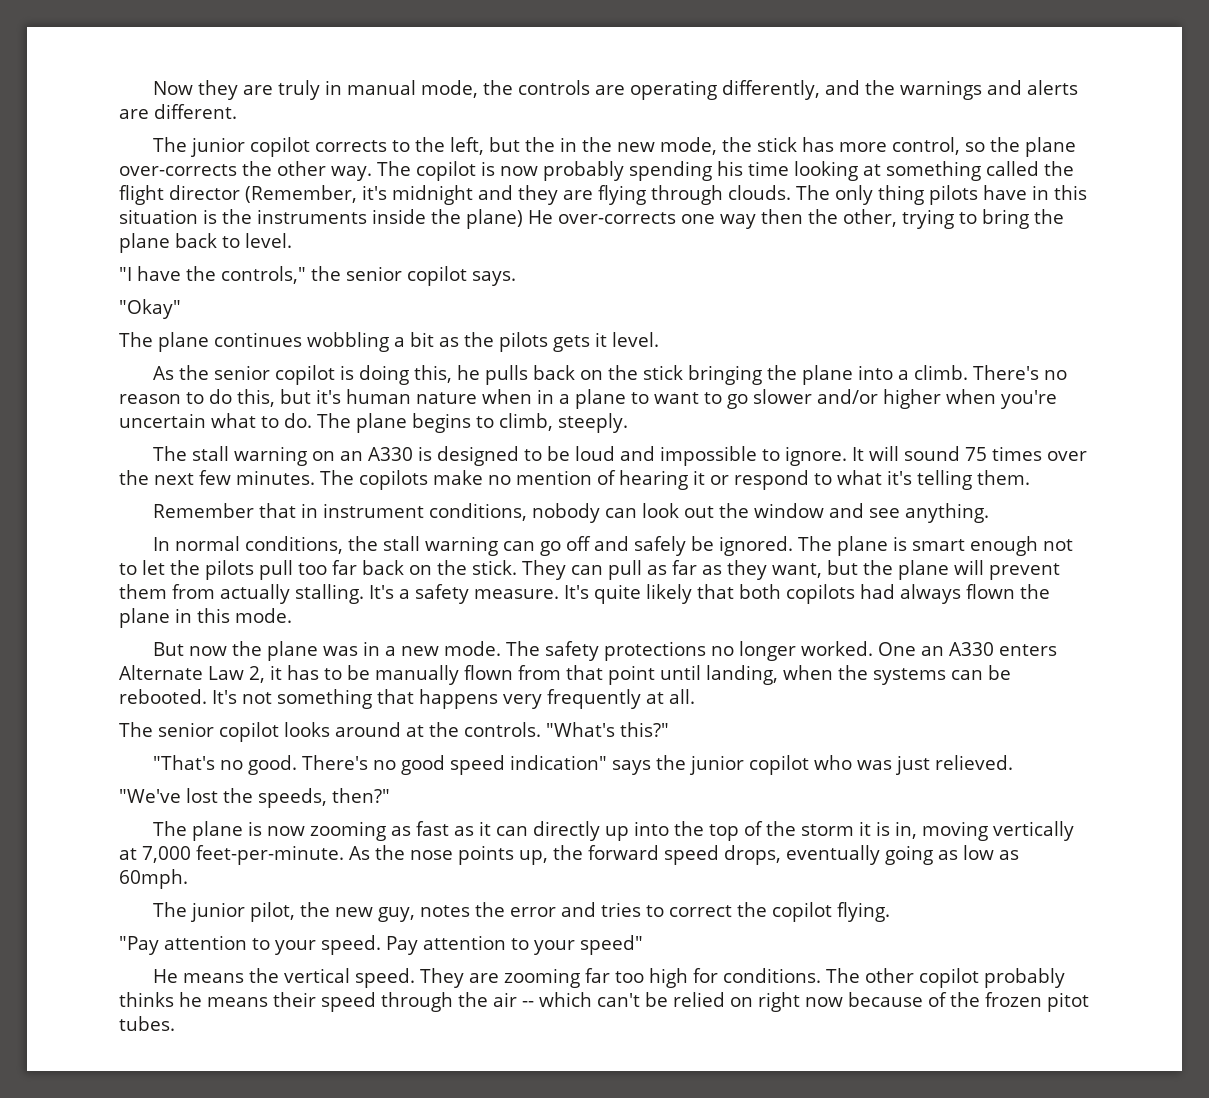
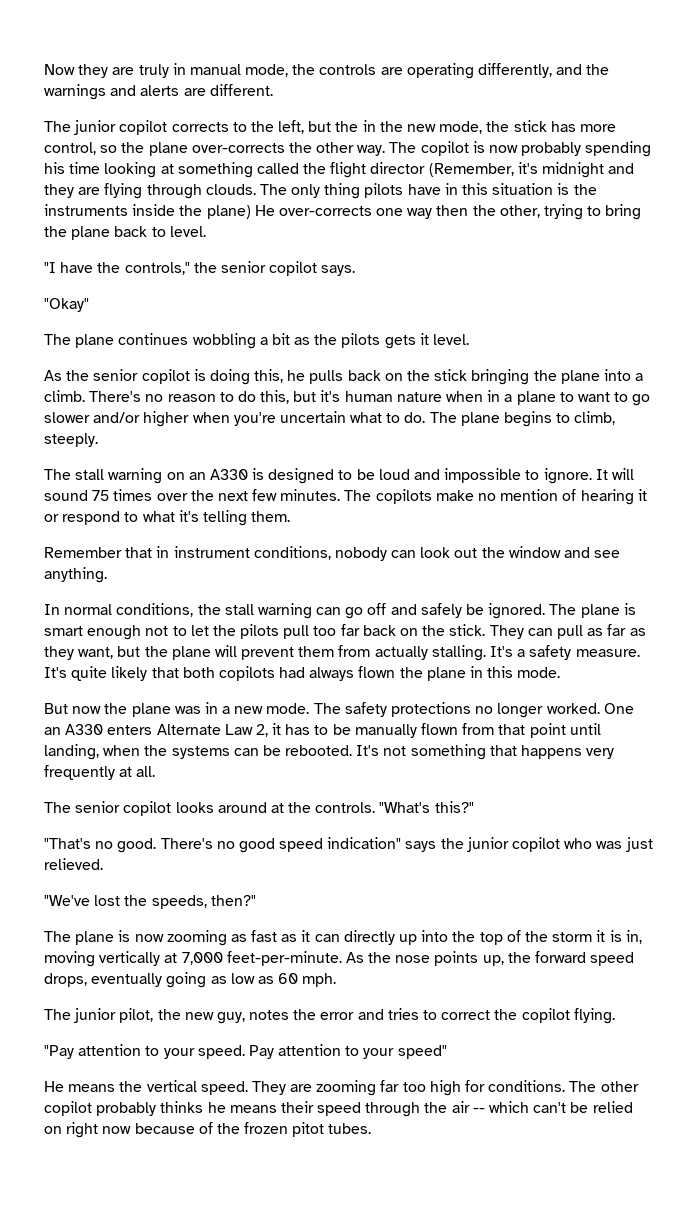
[119,869,188,889] 60mph. -> [278,973,337,987] 60 mph.

